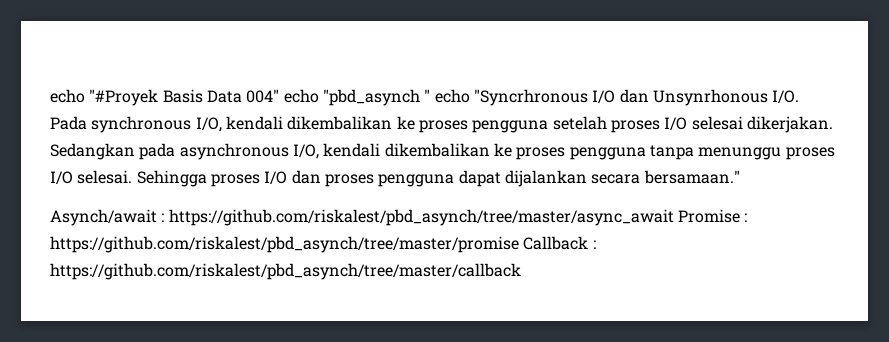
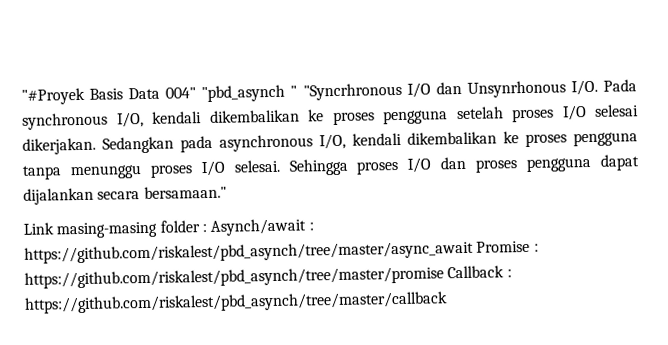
[50,89,85,103] echo -> (21, 96) none
[283,89,319,103] echo -> (197, 93) none
[434,89,470,103] echo -> (298, 91) none
(740, 177) none -> [23,220,207,239] Link masing-masing folder :

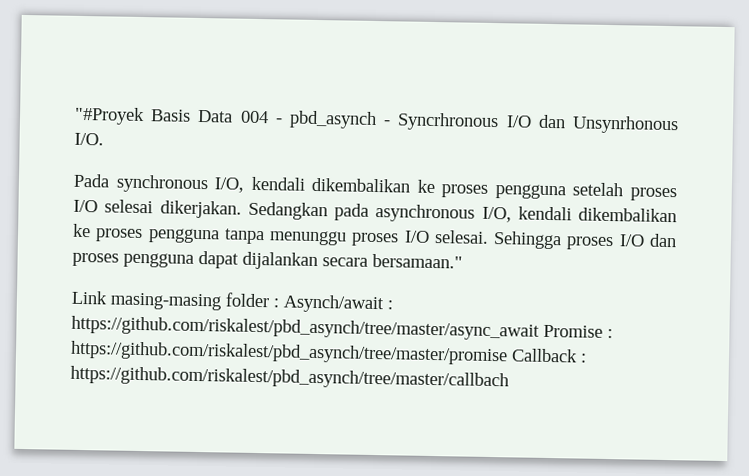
[165,82,402,103] 004" "pbd_asynch " "Syncrhronous -> [239,110,500,132] 004 - pbd_asynch - Syncrhronous
(598, 87) none -> (104, 139) //
[24,291,448,314] https://github.com/riskalest/pbd_asynch/tree/master/callback -> [70,365,509,391] https://github.com/riskalest/pbd_asynch/tree/master/callbach

